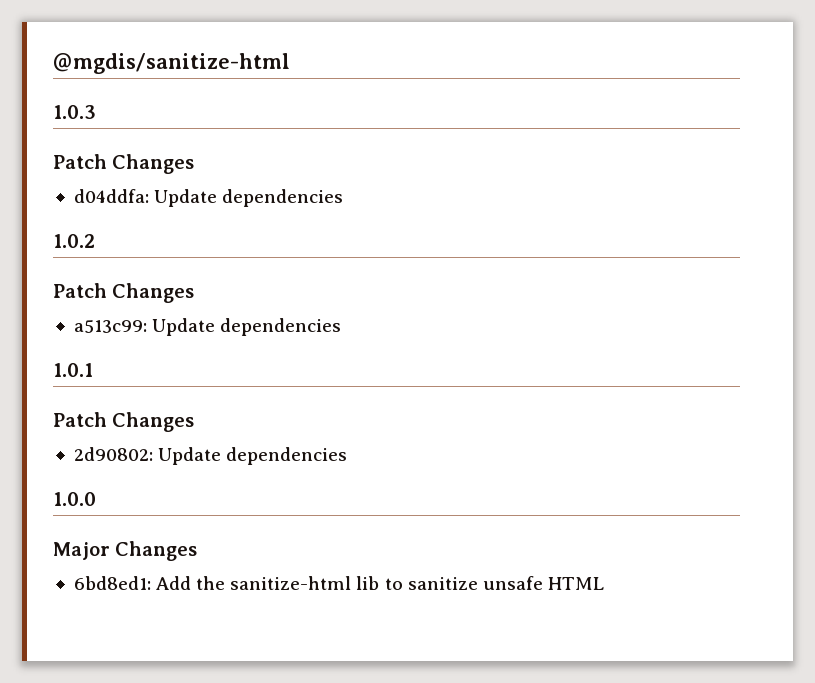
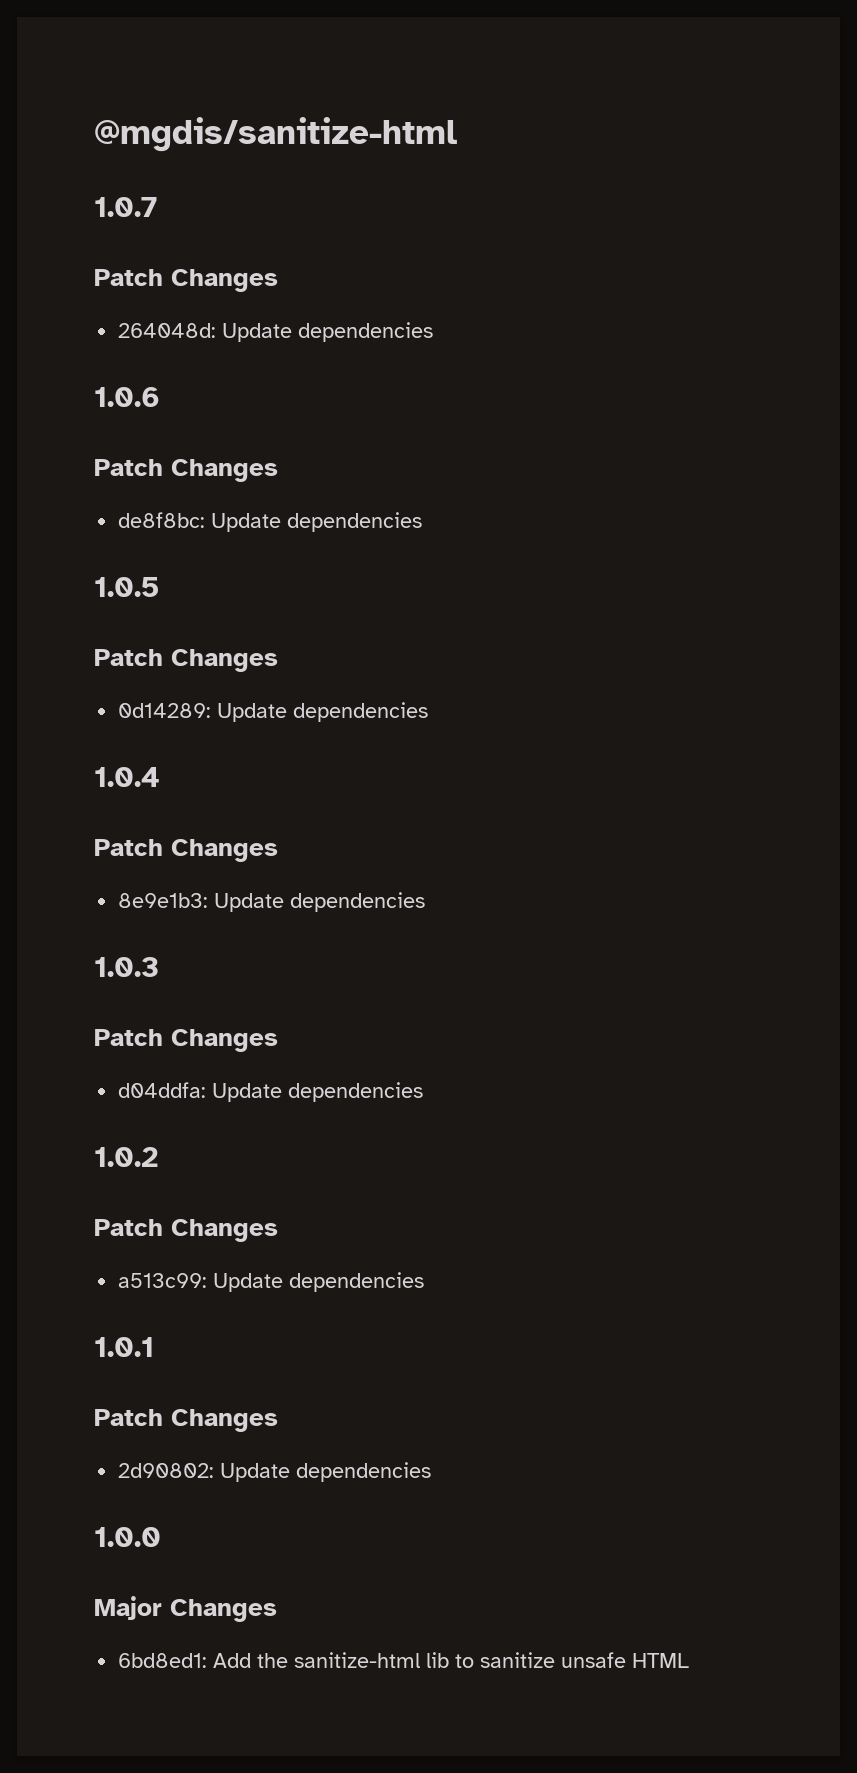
(290, 63) none -> [94,197,157,217] [94,269,278,292] [118,322,434,342] [94,387,160,407] [94,459,278,482] [118,512,423,532] [94,577,159,597] [94,649,278,672] [118,702,429,722] [94,767,160,787] [94,839,278,862] [118,892,426,912] // 1.0.7 // Patch Changes // 264048d: Update dependencies // 1.0.6 // Patch Changes // de8f8bc: Update dependencies // 1.0.5 // Patch Changes // 0d14289: Update dependencies // 1.0.4 // Patch Changes // 8e9e1b3: Update dependencies

